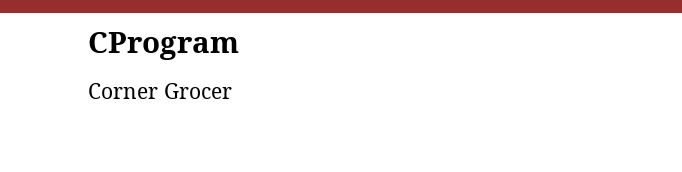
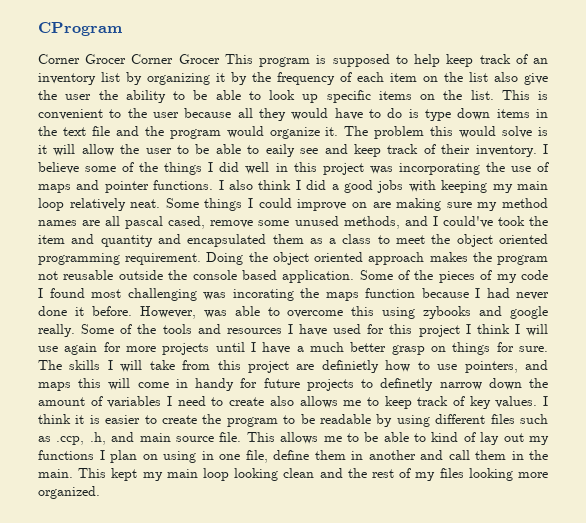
(232, 91) none -> [131,54,548,67] [38,72,548,85] [38,90,548,103] [38,108,548,121] [38,126,549,139] [38,144,549,157] [38,162,549,175] [38,180,548,193] [38,198,549,211] [38,216,549,229] [38,234,549,247] [38,252,548,265] [38,270,548,283] [38,288,549,301] [38,306,548,319] [38,324,548,337] [38,342,548,355] [38,360,548,373] [38,378,548,391] [38,396,548,409] [38,414,548,427] [38,432,550,445] [38,450,548,463] [38,468,548,481] [38,486,100,499] Corner Grocer This program is supposed to help keep track of an inventory list by organizing it by the frequency of each item on the list also give the user the ability to be able to look up specific items on the list. This is convenient to the user because all they would have to do is type down items in the text file and the program would organize it. The problem this would solve is it will allow the user to be able to eaily see and keep track of their inventory. I believe some of the things I did well in this project was incorporating the use of maps and pointer functions. I also think I did a good jobs with keeping my main loop relatively neat. Some things I could improve on are making sure my method names are all pascal cased, remove some unused methods, and I could've took the item and quantity and encapsulated them as a class to meet the object oriented programming requirement. Doing the object oriented approach makes the program not reusable outside the console based application. Some of the pieces of my code I found most challenging was incorating the maps function because I had never done it before. However, was able to overcome this using zybooks and google really. Some of the tools and resources I have used for this project I think I will use again for more projects until I have a much better grasp on things for sure. The skills I will take from this project are definietly how to use pointers, and maps this will come in handy for future projects to definetly narrow down the amount of variables I need to create also allows me to keep track of key values. I think it is easier to create the program to be readable by using different files such as .ccp, .h, and main source file. This allows me to be able to kind of lay out my functions I plan on using in one file, define them in another and call them in the main. This kept my main loop looking clean and the rest of my files looking more organized.

